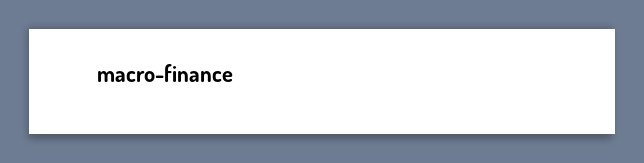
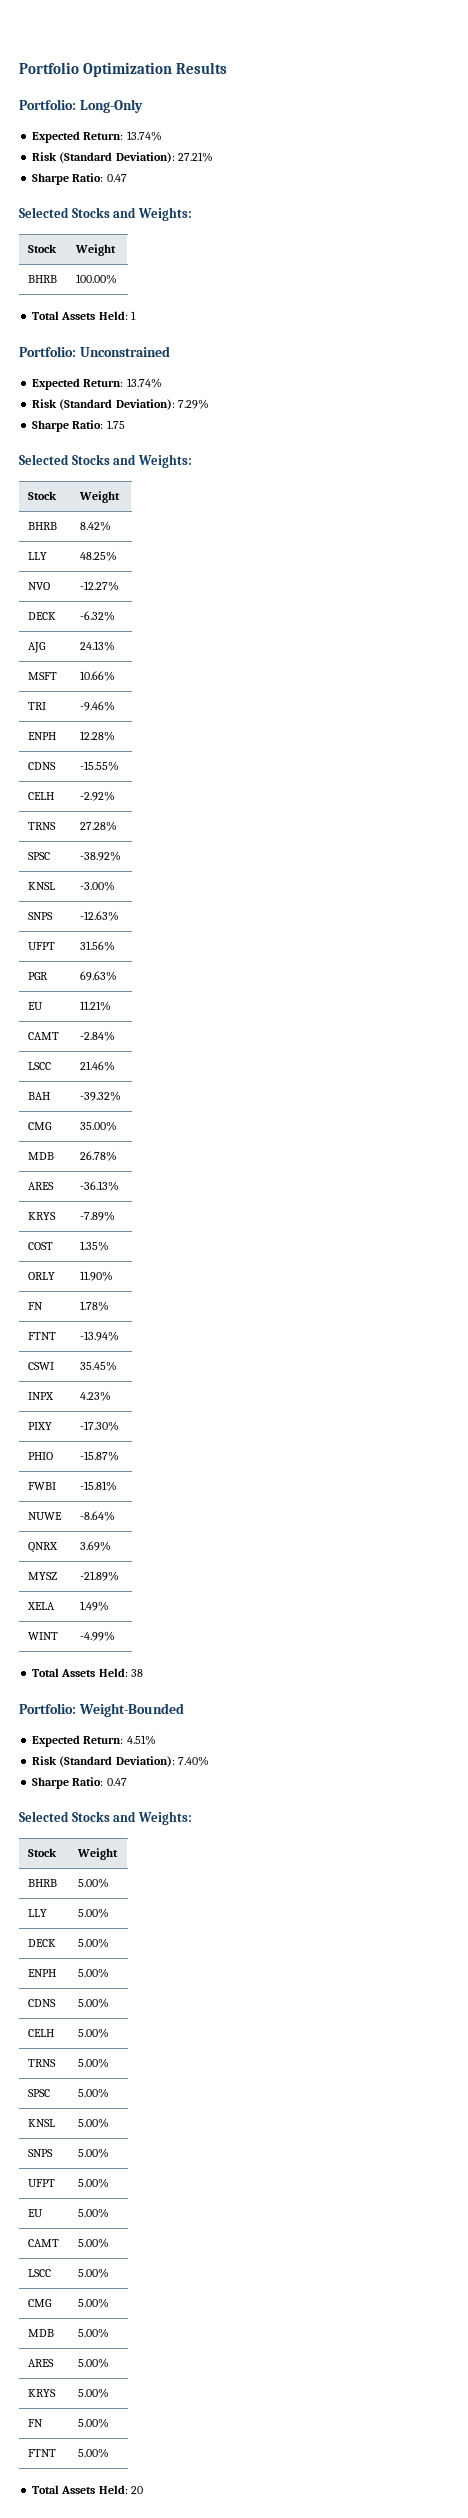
[97,64,233,82] macro-finance -> [19,62,228,77] [19,99,143,113] [32,131,162,143] [32,152,213,163] [32,173,127,185] [19,207,192,221] [28,244,58,253] [75,244,117,256] [28,275,58,283] [76,274,118,284] [32,311,136,320] [19,346,170,357] [32,378,162,390] [32,399,209,410] [32,420,125,432] [19,454,192,468] [28,491,58,500] [79,491,121,503] [28,522,58,530] [80,521,112,531] [28,552,48,560] [80,551,118,561] [28,582,51,590] [80,581,120,591] [28,612,57,620] [80,611,116,621] [28,642,47,653] [80,641,116,651] [28,672,58,680] [80,671,116,681] [28,702,47,710] [80,701,116,711] [28,732,57,740] [80,731,116,741] [28,762,57,770] [80,761,120,771] [28,792,55,800] [80,791,116,801] [28,822,57,830] [80,821,118,831] [28,852,51,860] [80,851,122,861] [28,882,56,890] [80,881,116,891] [28,912,54,920] [80,911,120,921] [28,942,56,950] [80,941,116,951] [28,972,49,980] [80,971,118,981] [28,1002,44,1010] [80,1001,112,1011] [28,1032,60,1040] [80,1031,116,1041] [28,1062,52,1070] [80,1061,116,1071] [28,1092,51,1100] [80,1091,122,1101] [28,1122,53,1130] [80,1121,118,1131] [28,1152,55,1160] [80,1151,118,1161] [28,1182,55,1190] [80,1181,120,1191] [28,1212,57,1220] [80,1211,116,1221] [28,1242,54,1250] [80,1241,110,1251] [28,1272,56,1280] [80,1271,114,1281] [28,1302,44,1310] [80,1301,110,1311] [28,1332,57,1340] [80,1331,120,1341] [28,1362,55,1370] [80,1361,118,1371] [28,1392,55,1400] [80,1391,112,1401] [28,1422,53,1430] [80,1421,120,1431] [28,1452,54,1460] [80,1451,120,1461] [28,1482,57,1490] [80,1481,118,1491] [28,1512,63,1520] [80,1511,116,1521] [28,1542,59,1553] [80,1541,112,1551] [28,1572,58,1580] [80,1571,120,1581] [27,1602,56,1610] [80,1601,110,1611] [28,1632,59,1640] [80,1631,116,1641] [32,1668,143,1677] [19,1703,184,1717] [32,1735,156,1747] [32,1756,209,1767] [32,1777,127,1789] [19,1811,192,1825] [28,1848,58,1857] [77,1848,119,1860] [28,1879,58,1887] [78,1878,110,1888] [28,1909,48,1917] [78,1908,110,1918] [28,1939,57,1947] [78,1938,110,1948] [28,1969,57,1977] [78,1968,110,1978] [28,1999,57,2007] [78,1998,110,2008] [28,2029,55,2037] [78,2028,110,2038] [28,2059,57,2067] [78,2058,110,2068] [28,2089,51,2097] [78,2088,110,2098] [28,2119,56,2127] [78,2118,110,2128] [28,2149,54,2157] [78,2148,110,2158] [28,2179,56,2187] [78,2178,110,2188] [28,2209,44,2217] [78,2208,110,2218] [28,2239,60,2247] [78,2238,110,2248] [28,2269,52,2277] [78,2268,110,2278] [28,2299,53,2307] [78,2298,110,2308] [28,2329,55,2337] [78,2328,110,2338] [28,2359,55,2367] [78,2358,110,2368] [28,2389,57,2397] [78,2388,110,2398] [28,2419,44,2427] [78,2418,110,2428] [28,2449,57,2457] [78,2448,110,2458] [32,2485,143,2494] Portfolio Optimization Results // Portfolio: Long-Only // Expected Return: 13.74% // Risk (Standard Deviation): 27.21% // Sharpe Ratio: 0.47 // Selected Stocks and Weights: // Stock | Weight // BHRB | 100.00% // Total Assets Held: 1 // Portfolio: Unconstrained // Expected Return: 13.74% // Risk (Standard Deviation): 7.29% // Sharpe Ratio: 1.75 // Selected Stocks and Weights: // Stock | Weight // BHRB | 8.42% // LLY | 48.25% // NVO | -12.27% // DECK | -6.32% // AJG | 24.13% // MSFT | 10.66% // TRI | -9.46% // ENPH | 12.28% // CDNS | -15.55% // CELH | -2.92% // TRNS | 27.28% // SPSC | -38.92% // KNSL | -3.00% // SNPS | -12.63% // UFPT | 31.56% // PGR | 69.63% // EU | 11.21% // CAMT | -2.84% // LSCC | 21.46% // BAH | -39.32% // CMG | 35.00% // MDB | 26.78% // ARES | -36.13% // KRYS | -7.89% // COST | 1.35% // ORLY | 11.90% // FN | 1.78% // FTNT | -13.94% // CSWI | 35.45% // INPX | 4.23% // PIXY | -17.30% // PHIO | -15.87% // FWBI | -15.81% // NUWE | -8.64% // QNRX | 3.69% // MYSZ | -21.89% // XELA | 1.49% // WINT | -4.99% // Total Assets Held: 38 // Portfolio: Weight-Bounded // Expected Return: 4.51% // Risk (Standard Deviation): 7.40% // Sharpe Ratio: 0.47 // Selected Stocks and Weights: // Stock | Weight // BHRB | 5.00% // LLY | 5.00% // DECK | 5.00% // ENPH | 5.00% // CDNS | 5.00% // CELH | 5.00% // TRNS | 5.00% // SPSC | 5.00% // KNSL | 5.00% // SNPS | 5.00% // UFPT | 5.00% // EU | 5.00% // CAMT | 5.00% // LSCC | 5.00% // CMG | 5.00% // MDB | 5.00% // ARES | 5.00% // KRYS | 5.00% // FN | 5.00% // FTNT | 5.00% // Total Assets Held: 20

